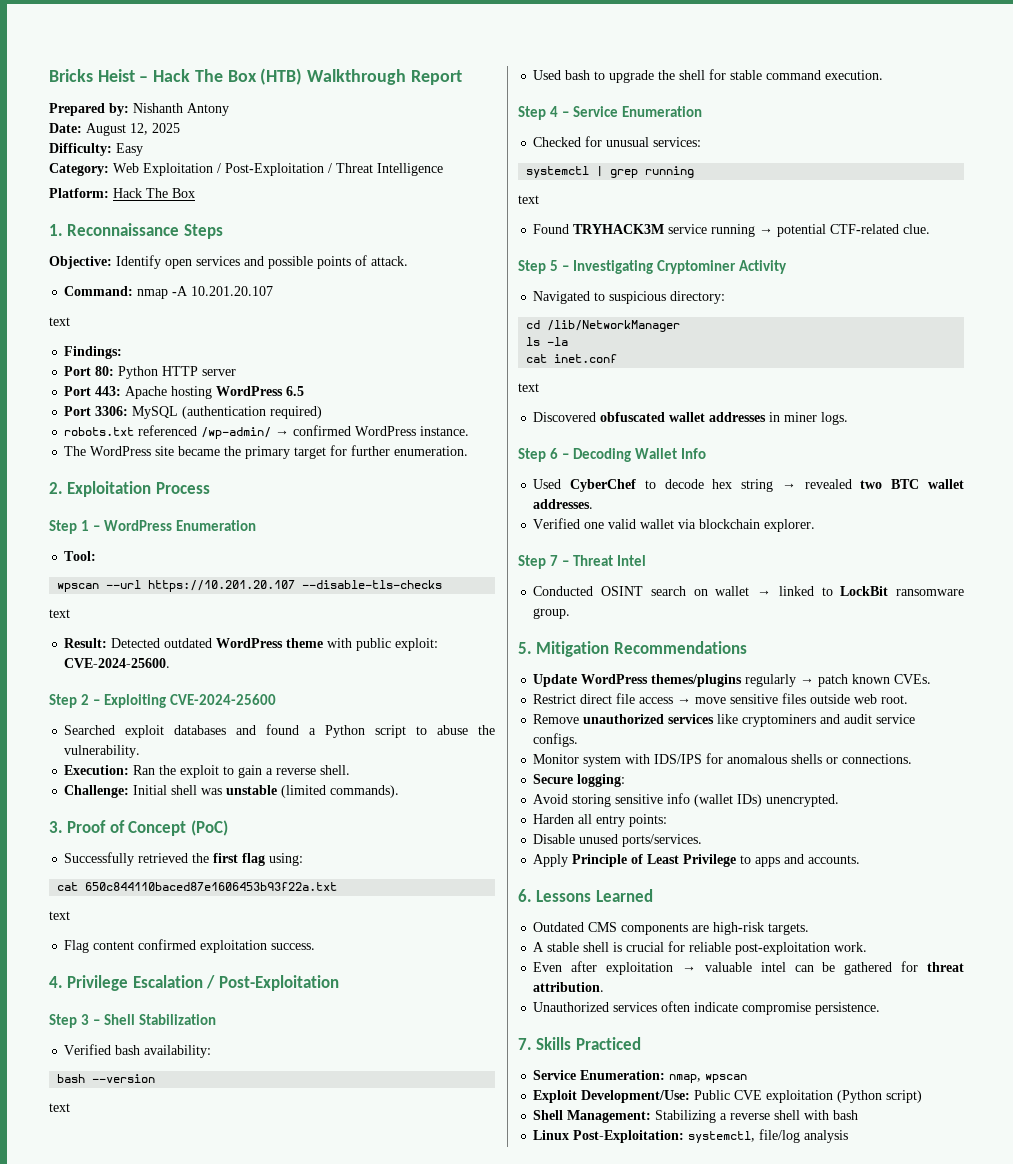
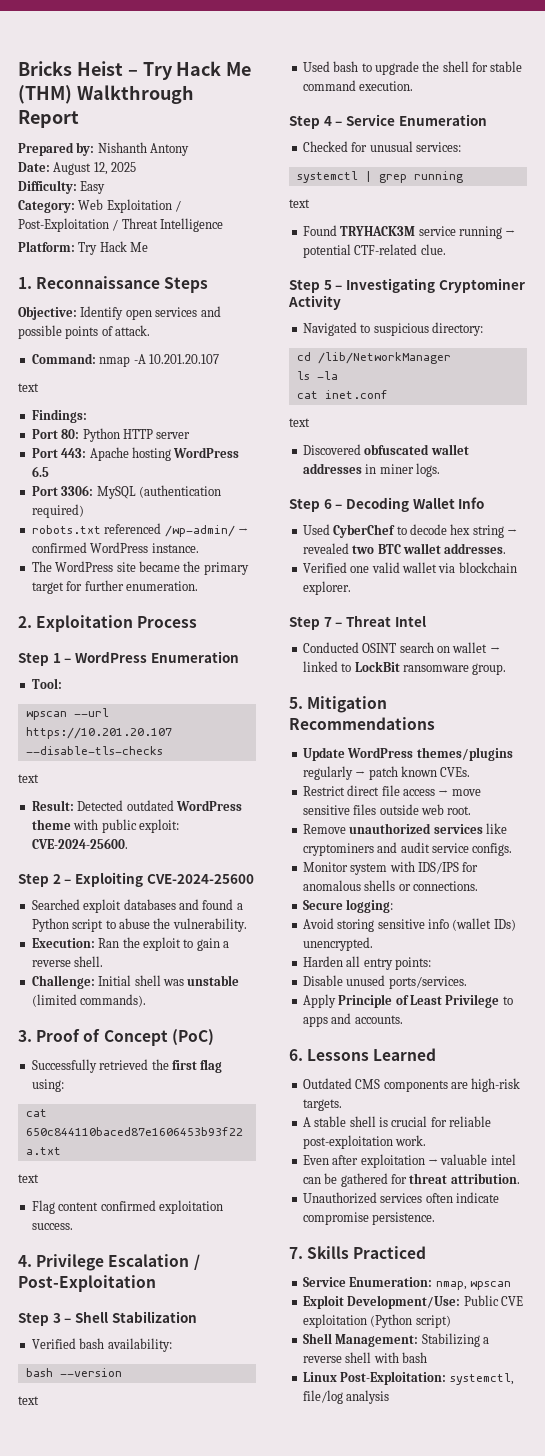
[153,68,303,85] Hack The Box (HTB) -> [142,61,252,80] [18,85,72,104] Try Hack Me (THM)
[113,188,195,198] Hack The Box -> [78,241,149,255] Try Hack Me

